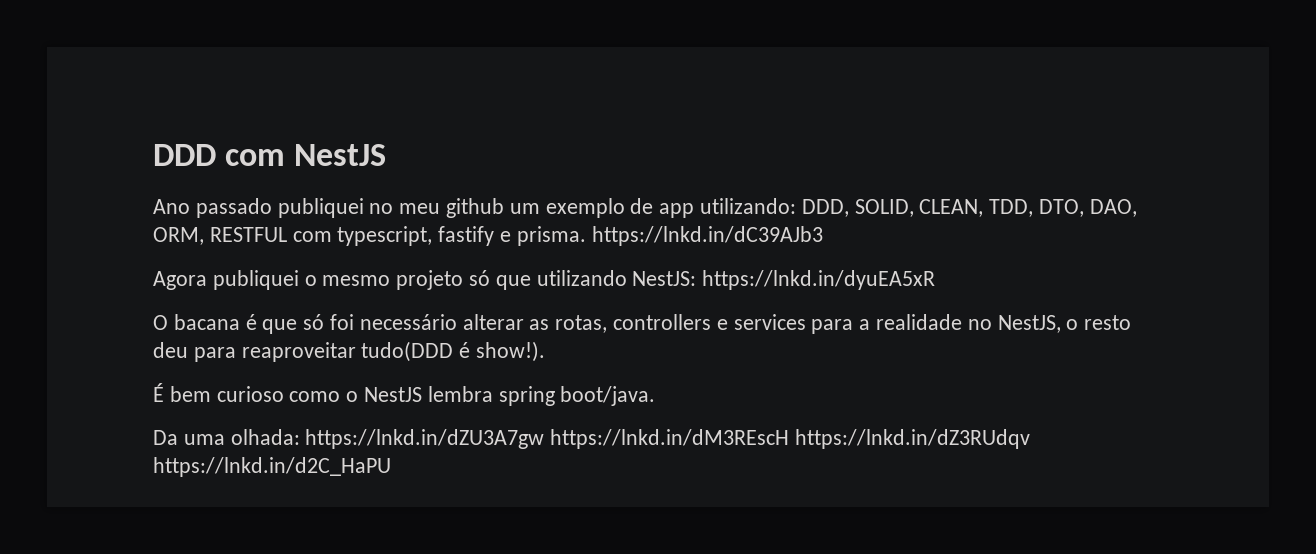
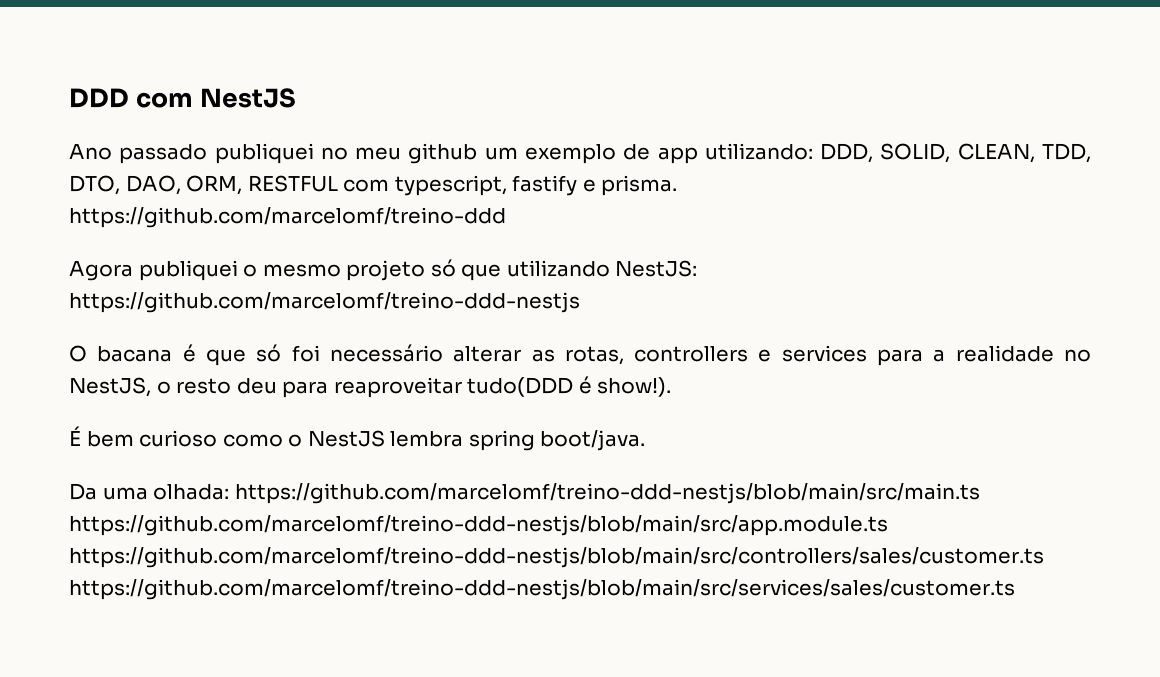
[591,226,823,246] https://lnkd.in/dC39AJb3 -> [69,207,506,228] https://github.com/marcelomf/treino-ddd
[702,270,936,290] https://lnkd.in/dyuEA5xR -> [69,292,580,313] https://github.com/marcelomf/treino-ddd-nestjs
[305,429,1031,449] [153,457,391,477] https://lnkd.in/dZU3A7gw https://lnkd.in/dM3REscH https://lnkd.in/dZ3RUdqv https://lnkd.in/d2C_HaPU -> [234,483,980,504] [69,515,888,536] [69,547,1044,568] [69,579,1015,600] https://github.com/marcelomf/treino-ddd-nestjs/blob/main/src/main.ts https://github.com/marcelomf/treino-ddd-nestjs/blob/main/src/app.module.ts https://github.com/marcelomf/treino-ddd-nestjs/blob/main/src/controllers/sales/customer.ts https://github.com/marcelomf/treino-ddd-nestjs/blob/main/src/services/sales/customer.ts

